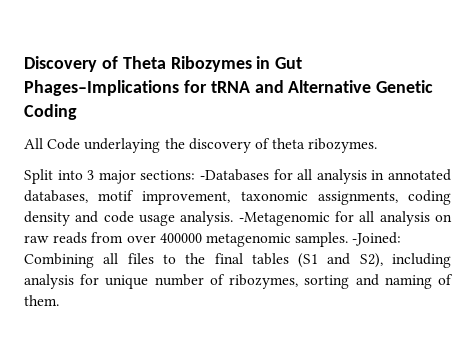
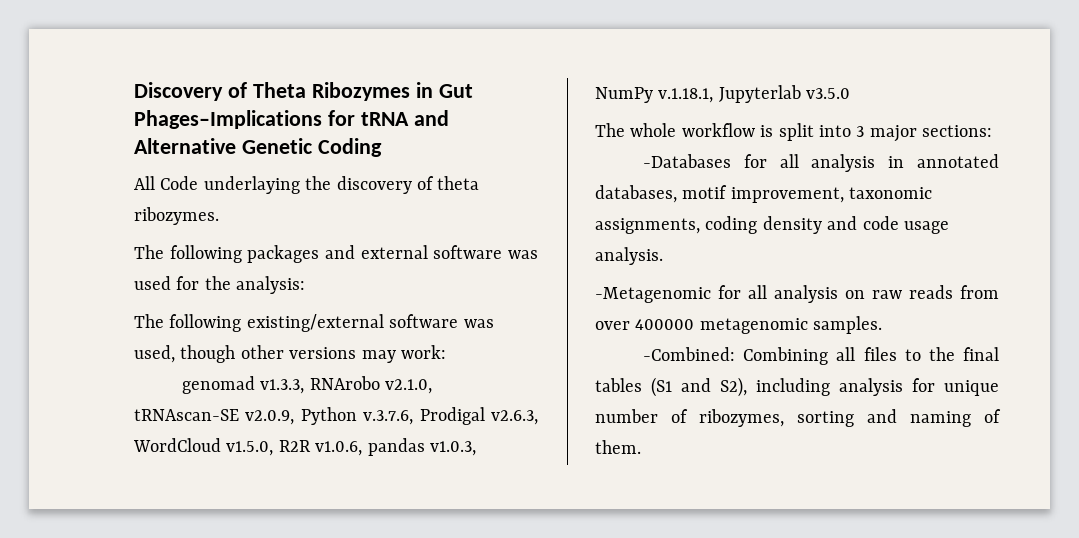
[24,169,53,184] Split -> [134,245,538,263] [134,276,306,294] [134,314,494,332] [134,345,446,363] [182,376,433,394] [134,407,538,425] [133,438,476,456] [595,85,851,103] [595,123,814,141] The following packages and external software was used for the analysis: // The following existing/external software was used, though other versions may work: // genomad v1.3.3, RNArobo v2.1.0, tRNAscan-SE v2.0.9, Python v.3.7.6, Prodigal v2.6.3, WordCloud v1.5.0, R2R v1.0.6, pandas v1.0.3, NumPy v.1.18.1, Jupyterlab v3.5.0 // The whole workflow is split
(196, 175) none -> (993, 131) //
(234, 218) none -> (663, 256) //
[352,232,402,246] -Joined: -> [643,347,736,361] // -Combined:

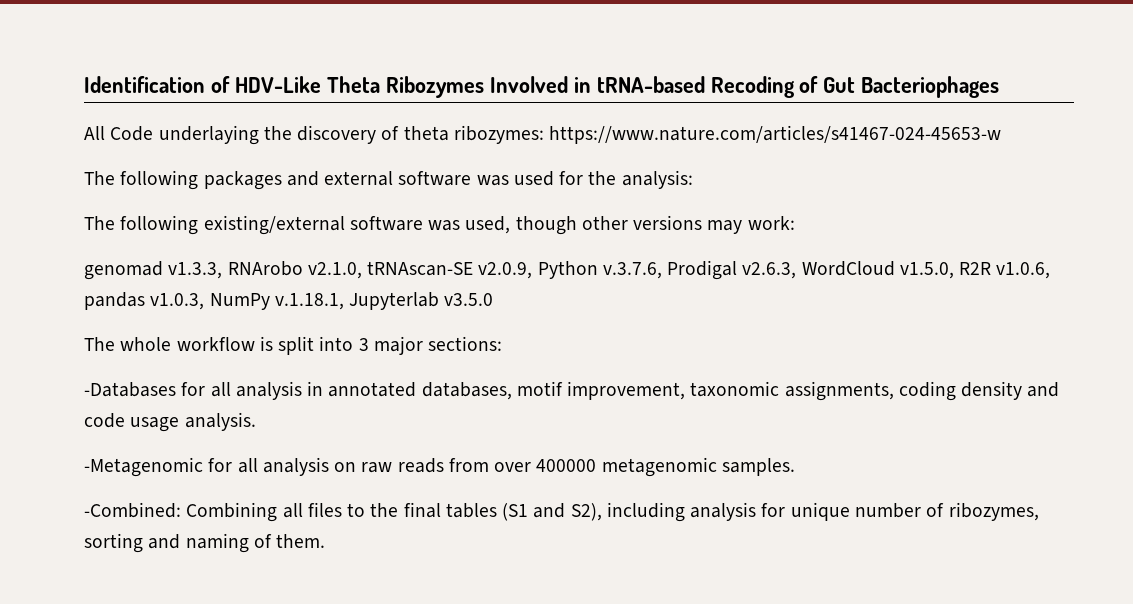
[134,82,473,101] [134,110,449,129] [134,138,382,157] Discovery of Theta Ribozymes in Gut Phages–Implications for tRNA and Alternative Genetic Coding -> [84,76,1000,98] Identification of HDV-Like Theta Ribozymes Involved in tRNA-based Recoding of Gut Bacteriophages
[134,207,219,225] ribozymes. -> [453,125,1002,144] ribozymes: https://www.nature.com/articles/s41467-024-45653-w

